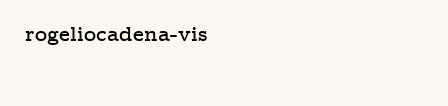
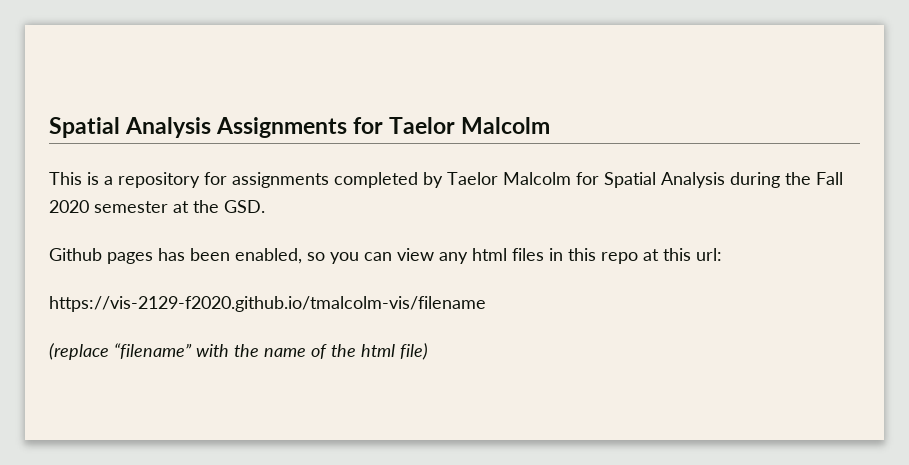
[25,27,208,45] rogeliocadena-vis -> [49,117,551,138] [49,172,843,188] [49,200,265,213] [49,248,722,264] [49,296,486,312] [49,343,428,360] Spatial Analysis Assignments for Taelor Malcolm // This is a repository for assignments completed by Taelor Malcolm for Spatial Analysis during the Fall 2020 semester at the GSD. // Github pages has been enabled, so you can view any html files in this repo at this url: // https://vis-2129-f2020.github.io/tmalcolm-vis/filename // (replace “filename” with the name of the html file)

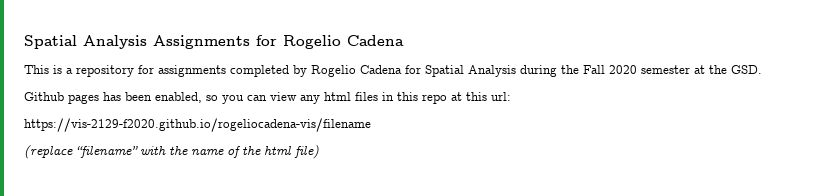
[389,117,551,134] Taelor Malcolm -> [283,35,404,49] Rogelio Cadena
[447,172,571,185] Taelor Malcolm -> [311,65,402,77] Rogelio Cadena
[49,296,486,312] https://vis-2129-f2020.github.io/tmalcolm-vis/filename -> [24,118,371,132] https://vis-2129-f2020.github.io/rogeliocadena-vis/filename

